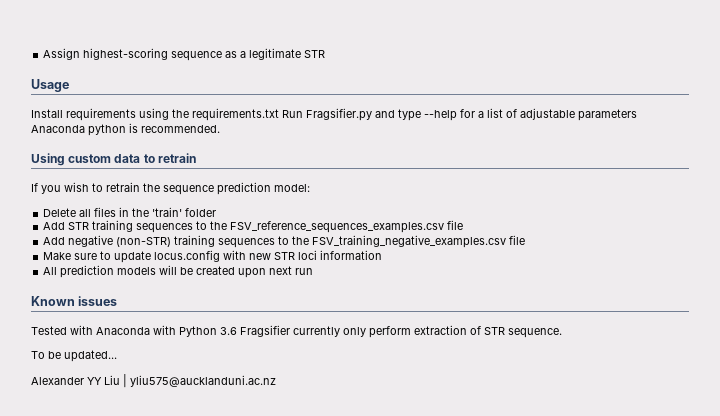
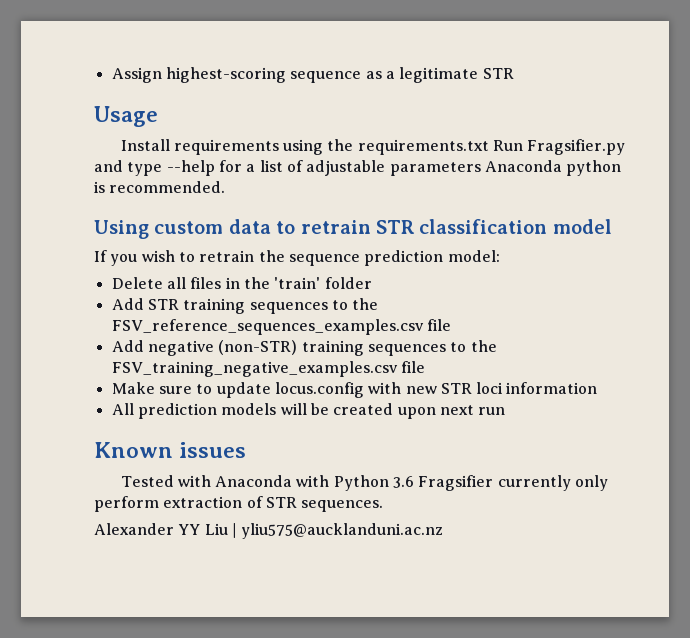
(196, 158) none -> [376,219,612,234] STR classification model
[508,328,562,338] [31,350,117,362] sequence. // To be updated... -> [301,500,384,512] sequences.

